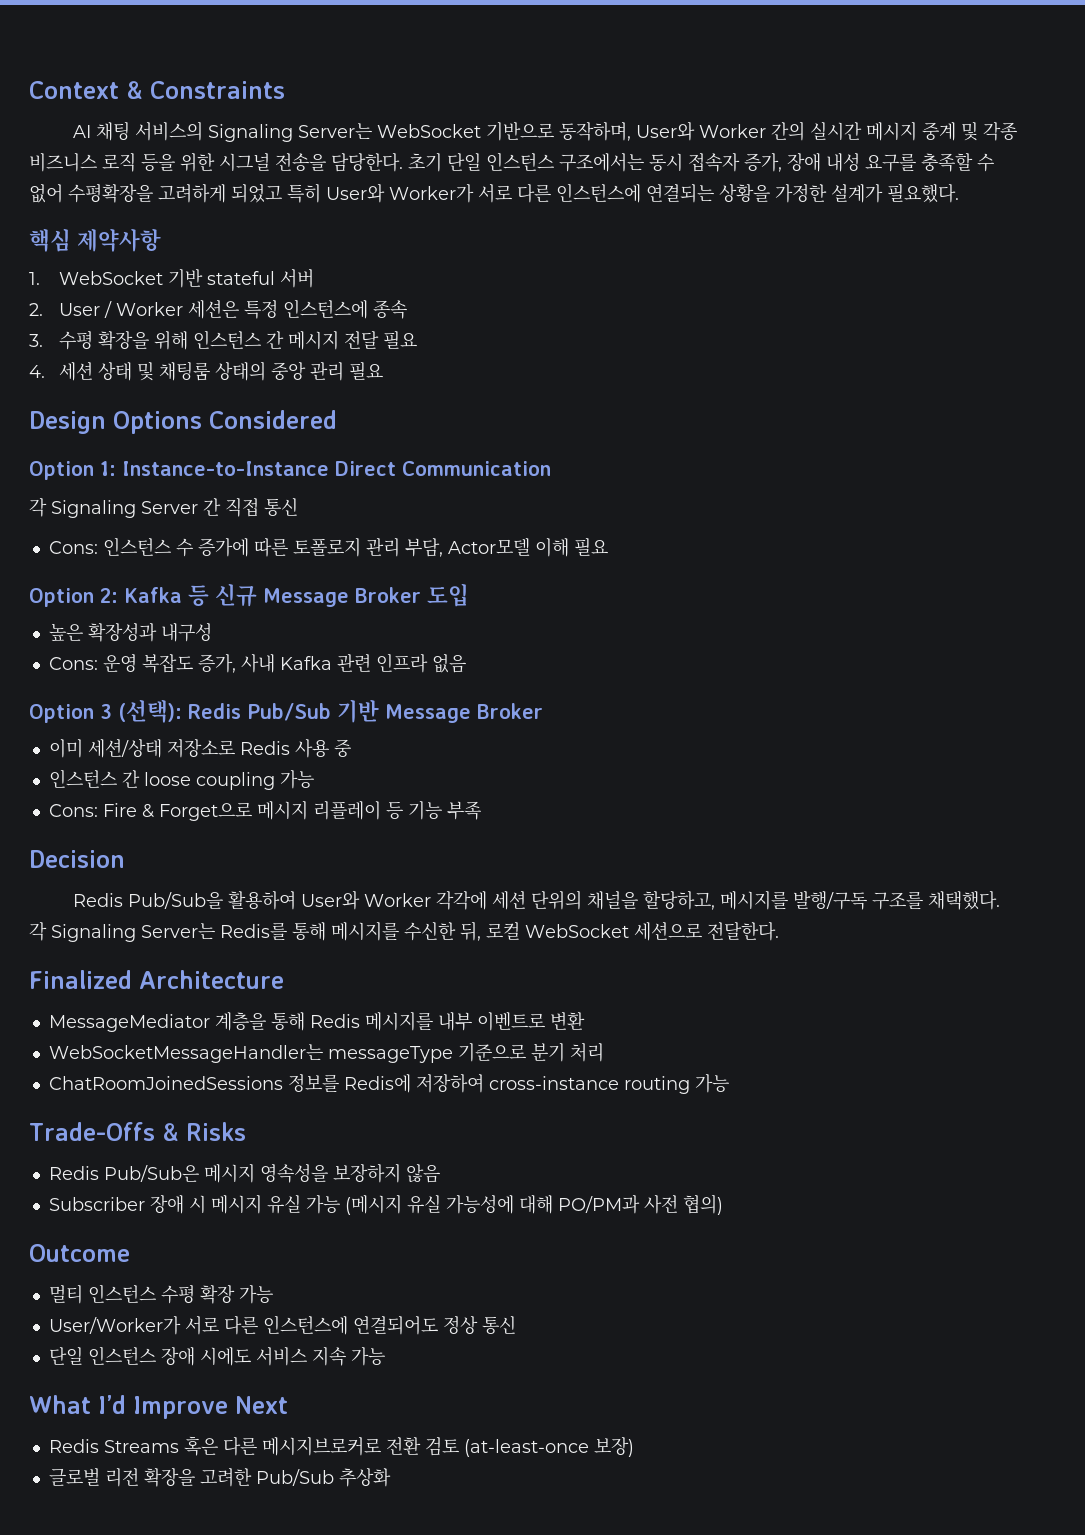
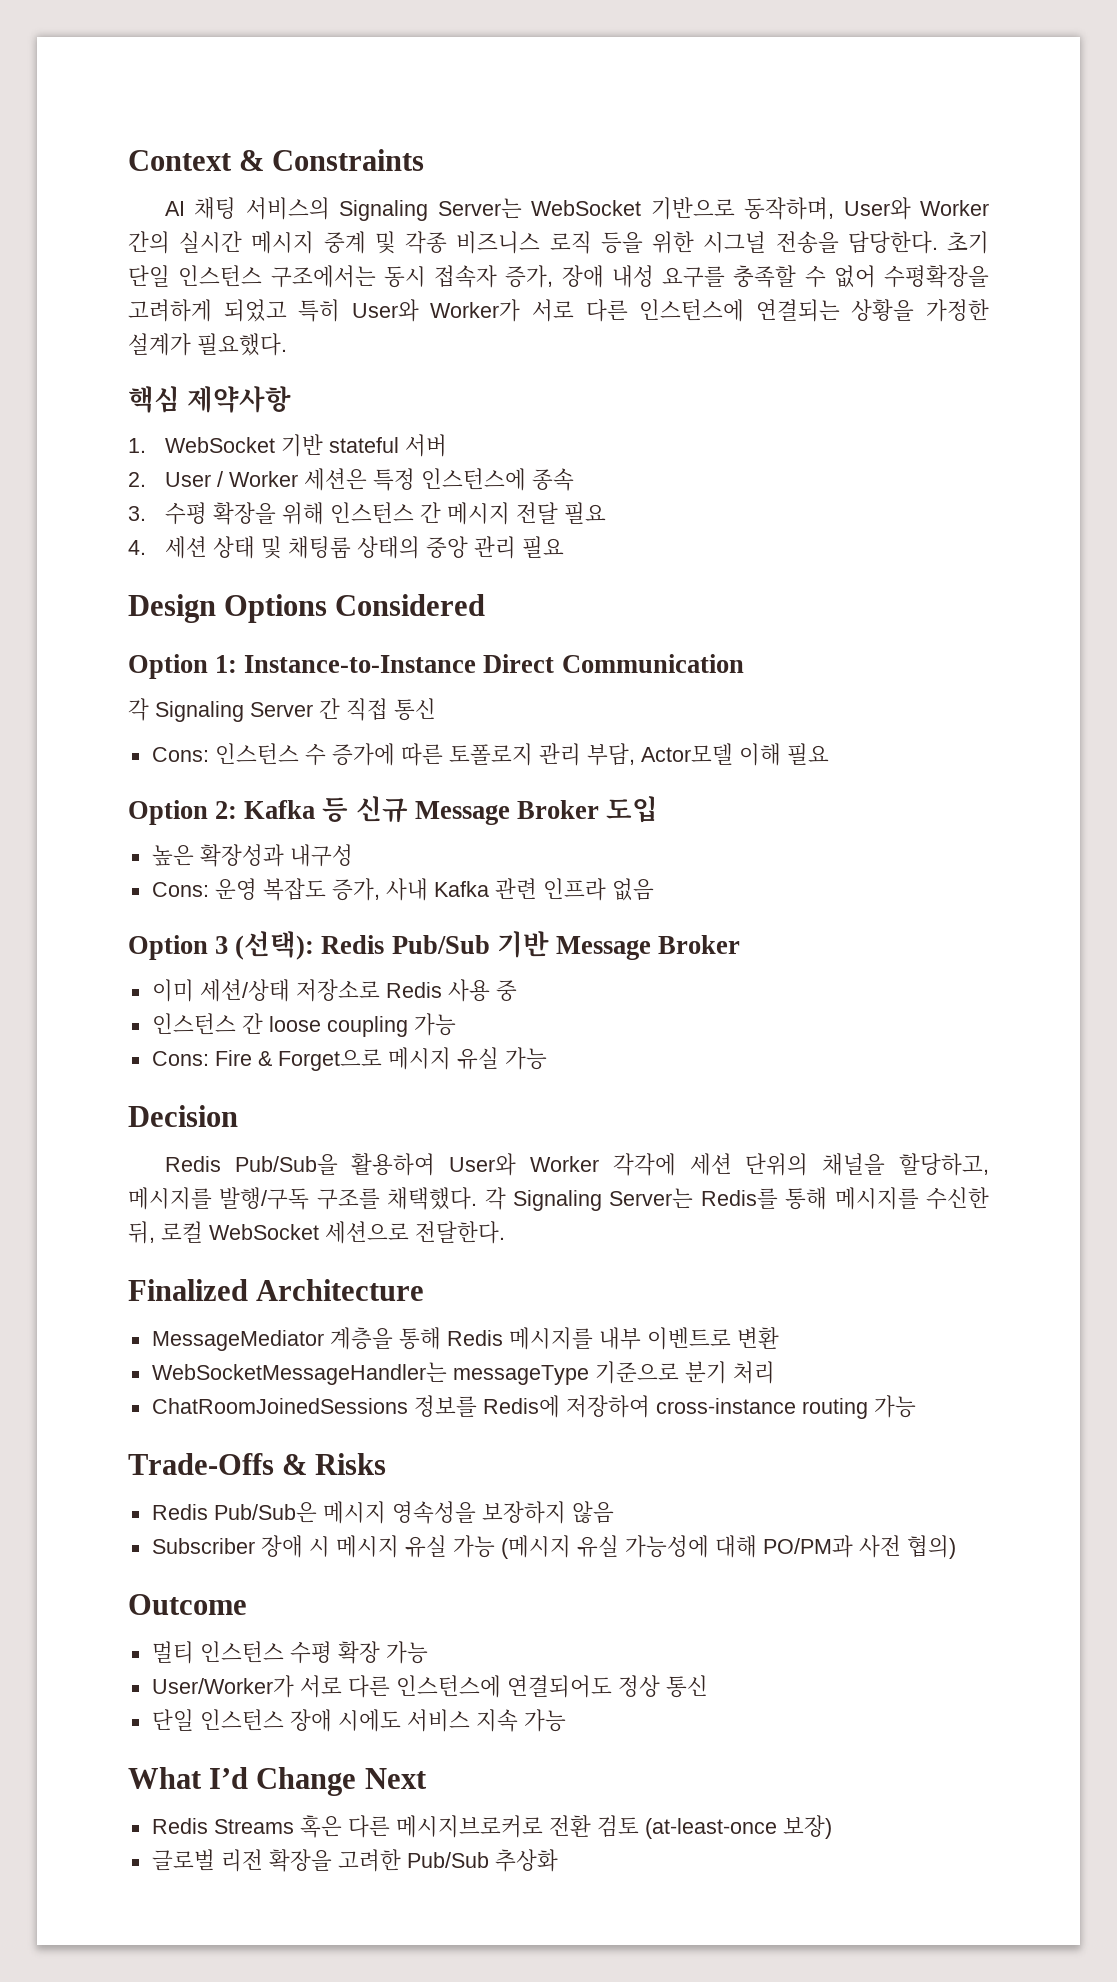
[312,801,481,820] 리플레이 등 기능 부족 -> [456,1047,547,1070] 유실 가능
[132,1396,228,1419] Improve -> [256,1767,357,1796] Change

